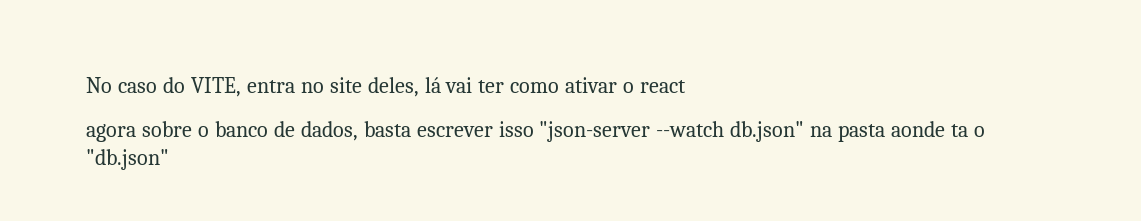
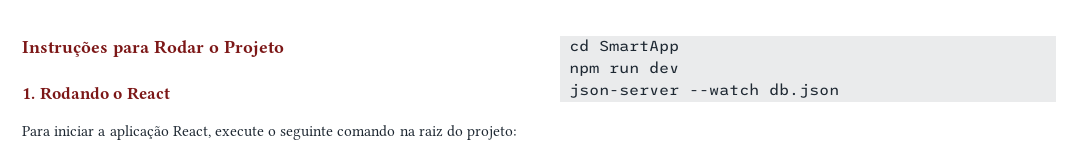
[86,77,687,97] [86,121,986,142] [86,149,169,170] No caso do VITE, entra no site deles, lá vai ter como ativar o react // agora sobre o banco de dados, basta escrever isso "json-server --watch db.json" na pasta aonde ta o "db.json" -> [22,40,284,57] [22,87,170,100] [22,125,518,140] [569,39,680,54] [569,61,680,76] [569,83,840,98] Instruções para Rodar o Projeto // 1. Rodando o React // Para iniciar a aplicação React, execute o seguinte comando na raiz do projeto: // cd SmartApp // npm run dev // json-server --watch db.json

